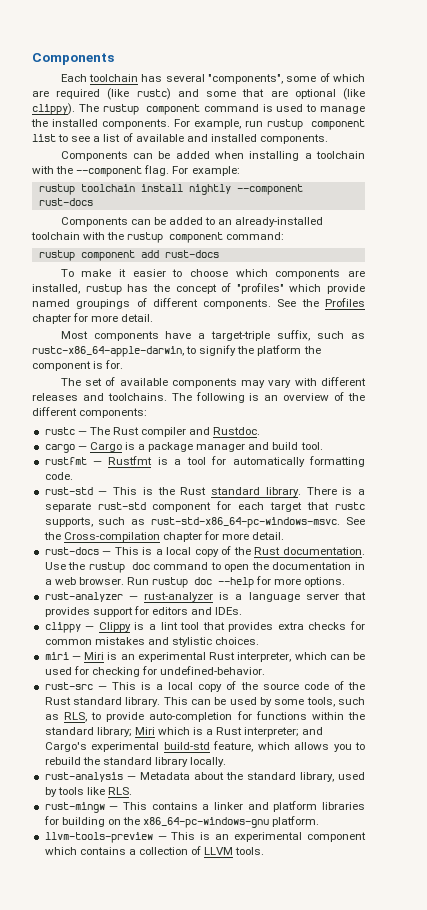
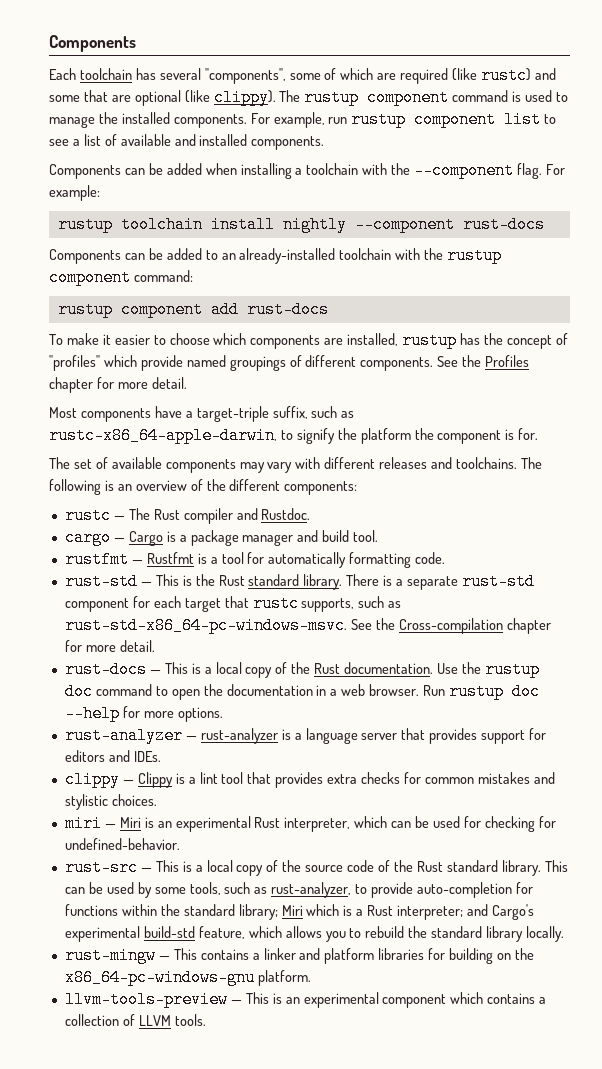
[63,712,87,722] RLS, -> [271,882,352,898] rust-analyzer,
[44,772,366,782] [44,787,132,797] // rust-analysis — Metadata about the standard library, used by tools like RLS. -> (565, 934) none

